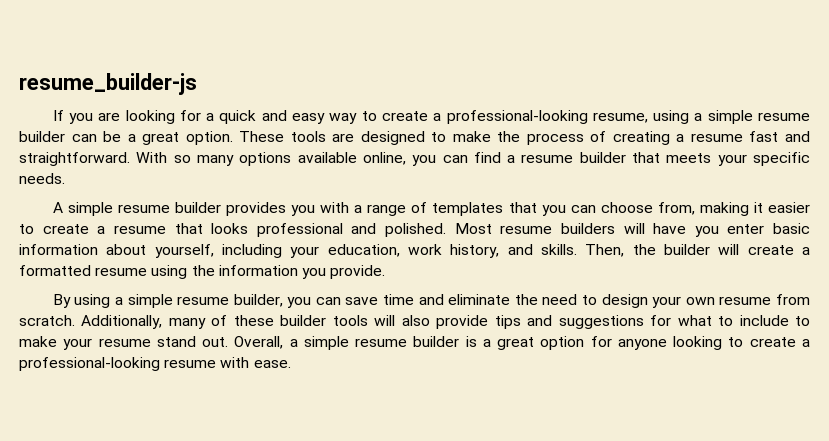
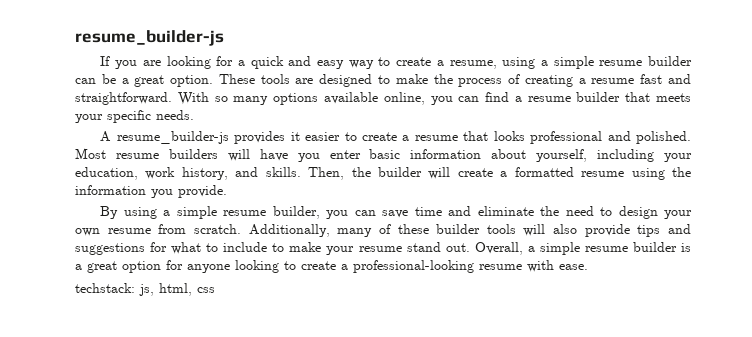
[446,110,588,124] professional-looking -> (444, 63) none
[67,202,749,216] simple resume builder provides you with a range of templates that you can choose from, making -> [116,131,286,144] resume_builder-js provides
(291, 364) none -> [75,283,215,296] // techstack: js, html, css

